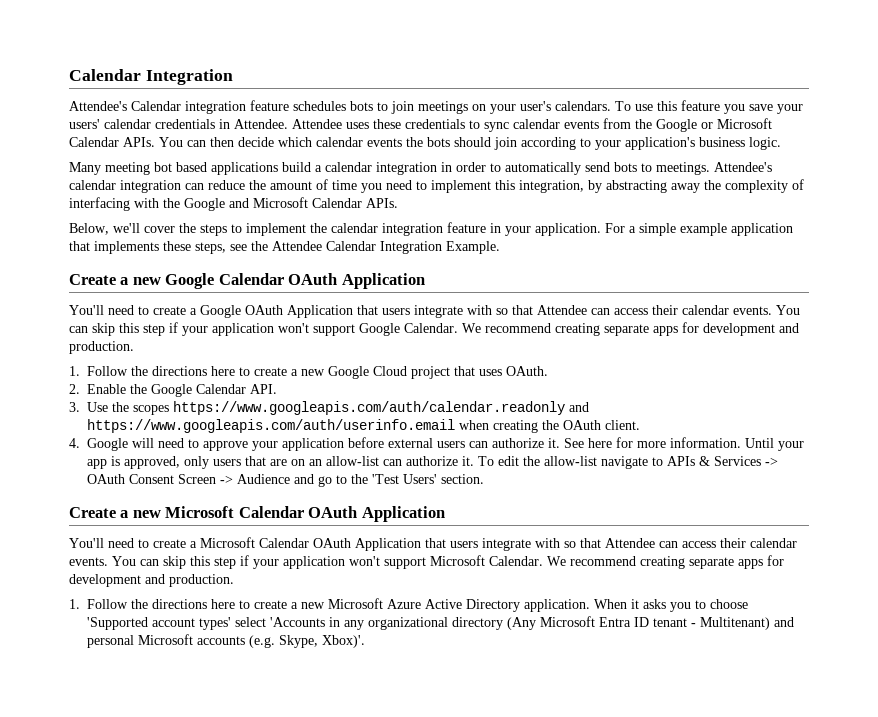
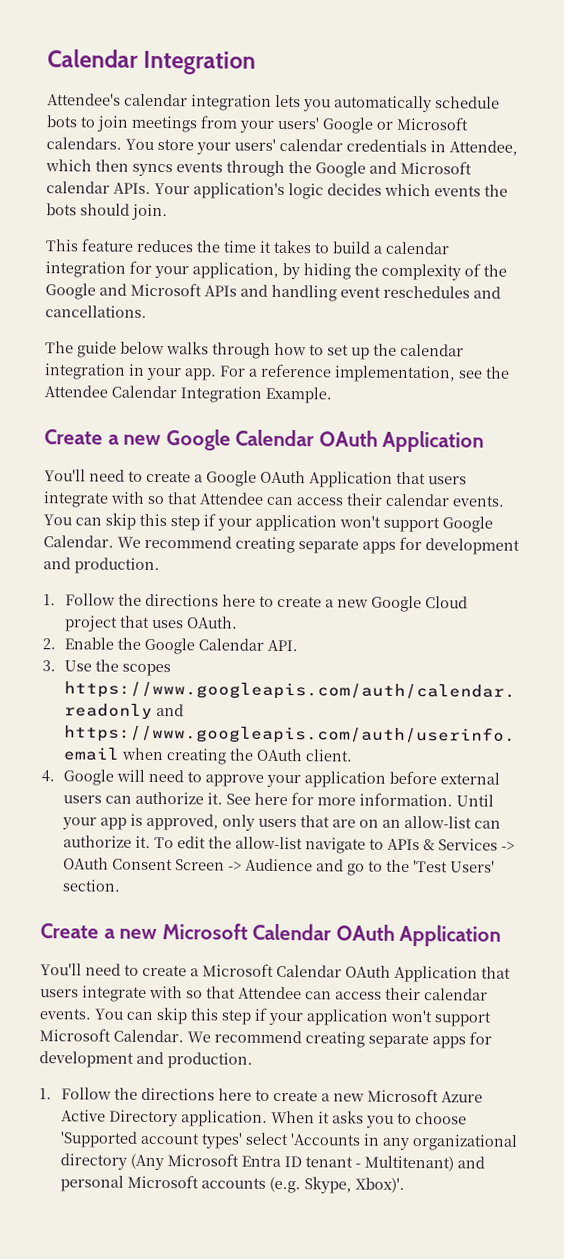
[131,100,773,114] Calendar integration feature schedules bots to join meetings on your user's calendars. To use this feature you save -> [124,93,500,113] [46,115,469,134] [46,137,194,151] calendar integration lets you automatically schedule bots to join meetings from your users' Google or Microsoft calendars. You store
[234,118,772,132] [69,137,781,150] [69,162,772,175] [69,179,700,193] Attendee. Attendee uses these credentials to sync calendar events from the Google or Microsoft Calendar APIs. You can then decide which calendar events the bots should join according to your application's business logic. // Many meeting bot based applications build a calendar integration in order to automatically send bots to meetings. Attendee's calendar integration can reduce the amount of time you need to implement this integration, by abstracting away -> [449,140,518,156] [45,159,472,178] [46,181,508,200] [46,203,168,221] [45,238,450,255] [45,260,351,280] Attendee, which then syncs events through the Google and Microsoft calendar APIs. Your application's logic decides which events the bots should join. // This feature reduces the time it takes to build a calendar integration for your application, by hiding
[69,197,398,211] [69,223,306,236] interfacing with the Google and Microsoft Calendar APIs. // Below, we'll cover the steps to implement -> [483,264,507,277] [45,282,501,302] [45,305,147,318] [45,341,370,360] the Google and Microsoft APIs and handling event reschedules and cancellations. // The guide below walks through how to set up
[447,222,486,233] feature -> (126, 371) none
[535,223,601,236] application. -> [184,368,217,381] app.
[639,223,793,236] [69,241,226,254] simple example application that implements these steps, -> [260,363,456,383] reference implementation,

